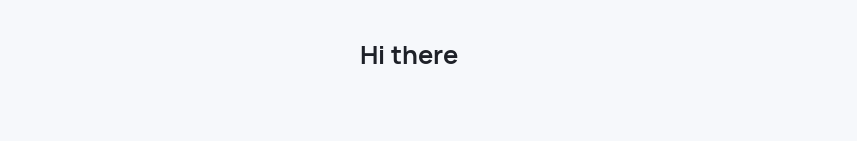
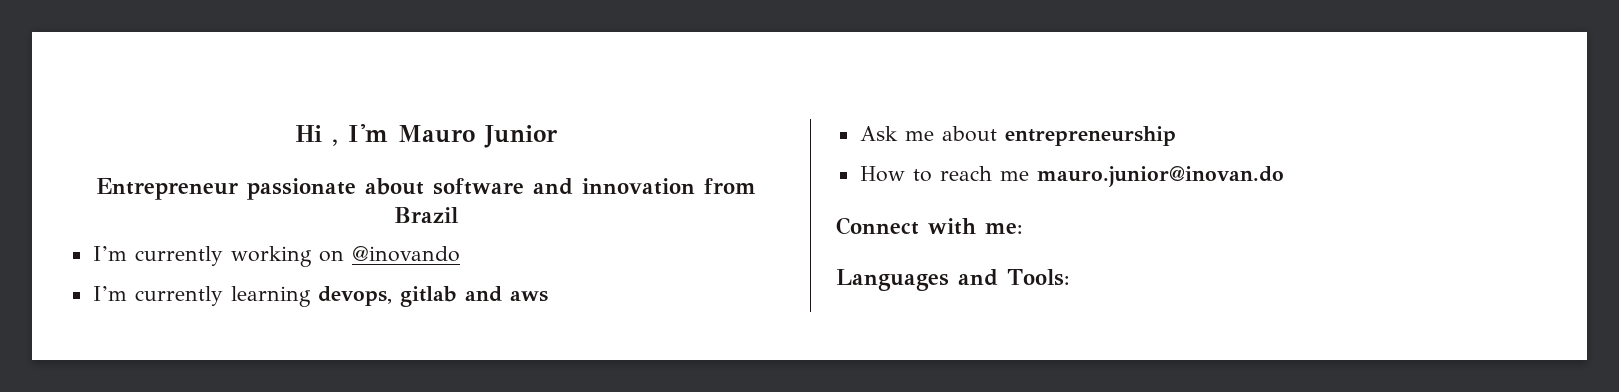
[391,46,459,64] there -> [332,124,558,148] [96,178,756,200] [394,207,458,223] [92,246,460,267] [92,286,548,307] [859,126,1176,146] [859,166,1284,187] [836,217,1023,235] [836,269,1070,291] , I'm Mauro Junior // Entrepreneur passionate about software and innovation from Brazil // I’m currently working on @inovando // I’m currently learning devops, gitlab and aws // Ask me about entrepreneurship // How to reach me mauro.junior@inovan.do // Connect with me: // Languages and Tools:

